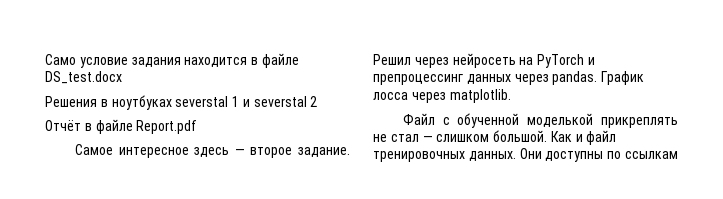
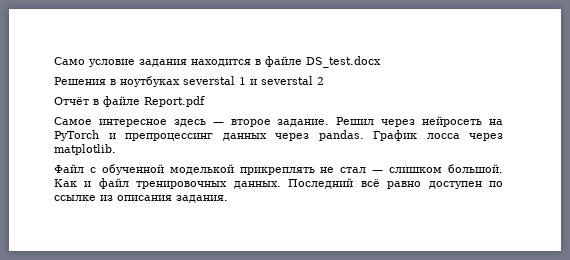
[519,148,678,162] Они доступны по ссылкам -> [288,178,504,189] [54,195,228,203] Последний всё равно доступен по ссылке из описания задания.

